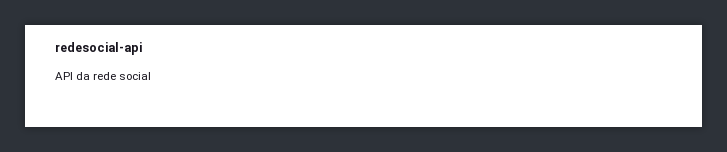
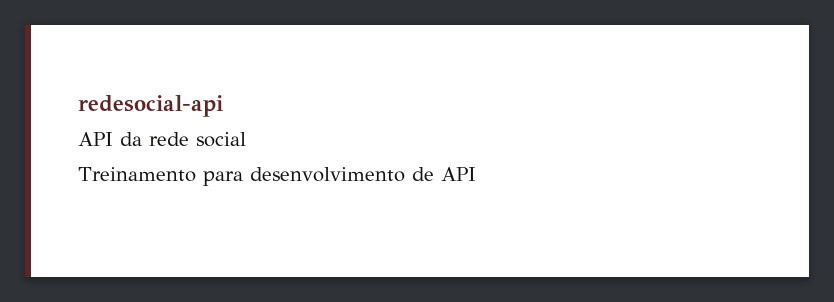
(152, 76) none -> [78,167,476,186] // Treinamento para desenvolvimento de API

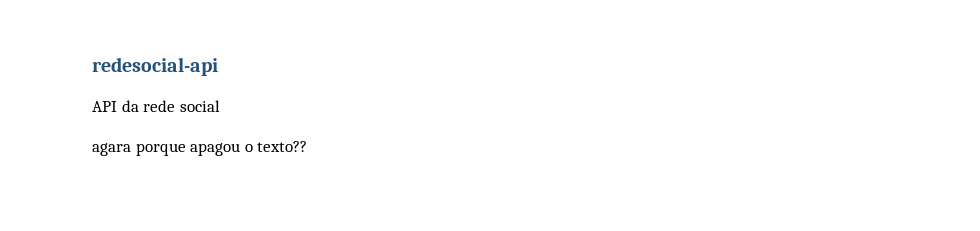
[78,167,476,186] Treinamento para desenvolvimento de API -> [92,141,308,156] agara porque apagou o texto??

